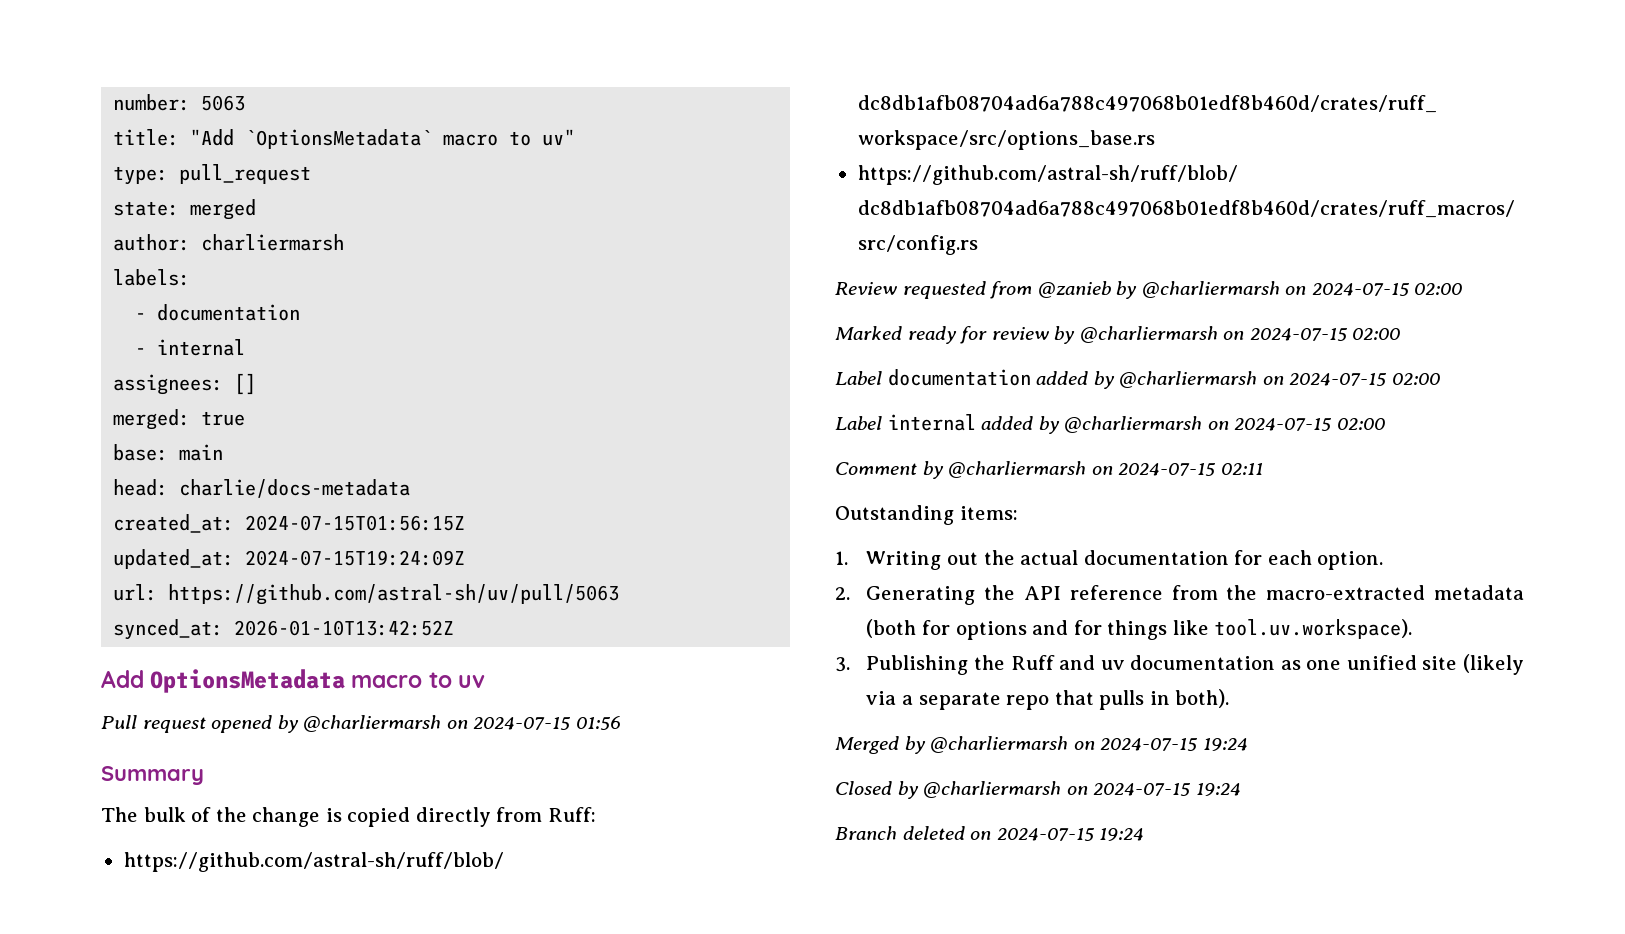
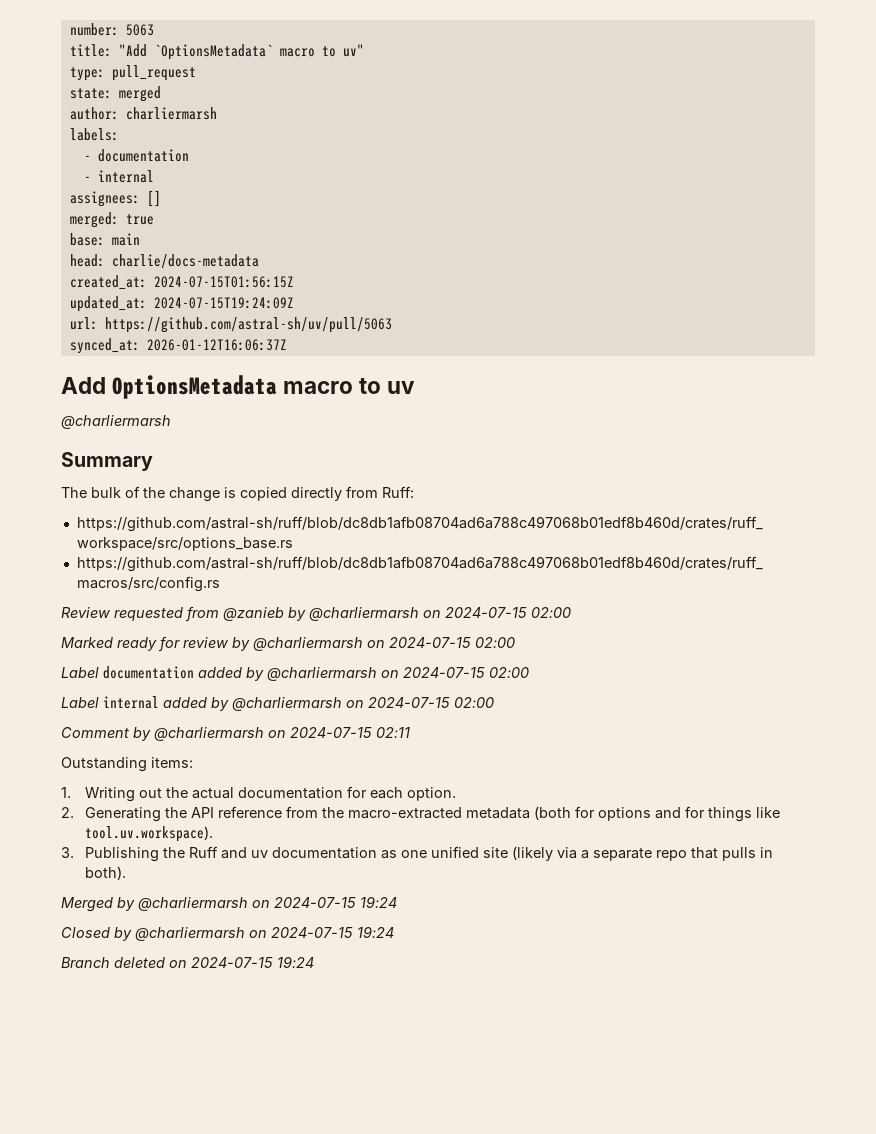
[234,620,455,636] 2026-01-10T13:42:52Z -> [146,339,287,351] 2026-01-12T16:06:37Z
[101,715,621,733] Pull request opened by @charliermarsh on 2024-07-15 01:56 -> [61,415,171,429] @charliermarsh

